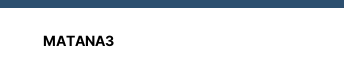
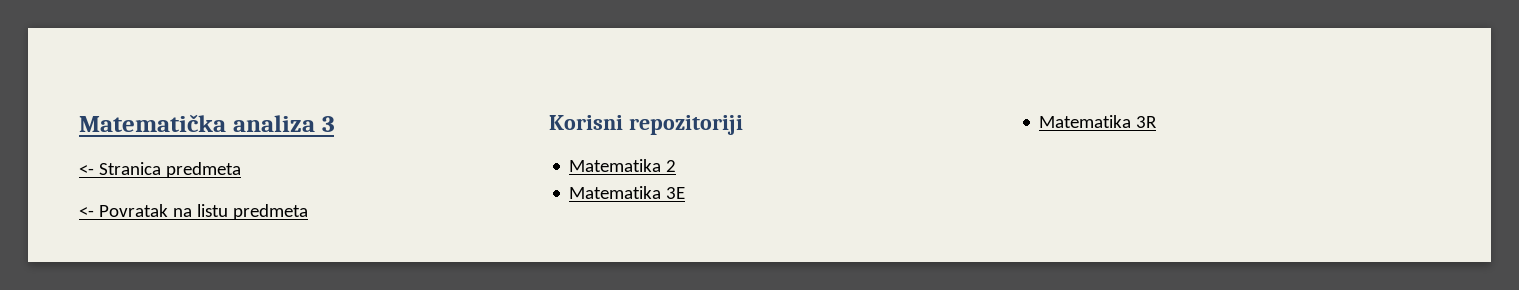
[43,35,114,47] MATANA3 -> [79,114,335,132] [79,162,241,178] [79,204,308,220] [549,115,743,135] [569,159,677,172] [569,186,686,199] [1039,115,1158,128] Matematička analiza 3 // <- Stranica predmeta // <- Povratak na listu predmeta // Korisni repozitoriji // Matematika 2 // Matematika 3E // Matematika 3R

